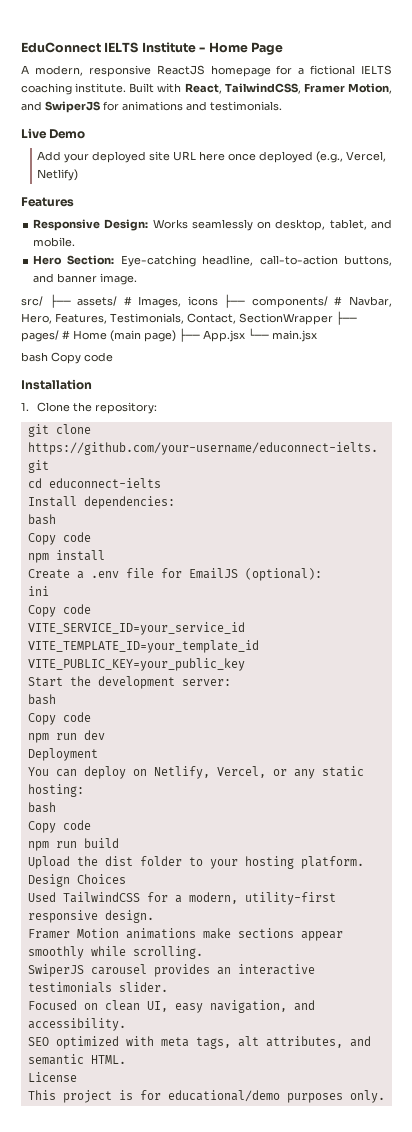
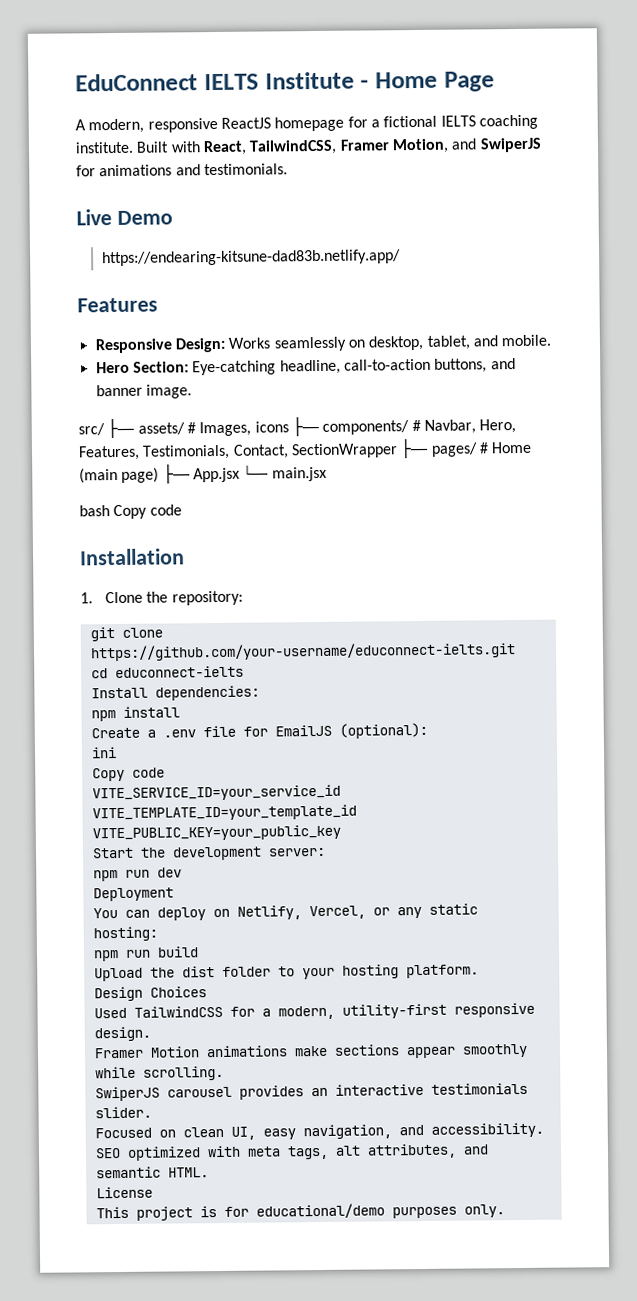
[37,151,387,163] [37,169,79,181] Add your deployed site URL here once deployed (e.g., Vercel, Netlify) -> [102,249,402,267] https://endearing-kitsune-dad83b.netlify.app/
[27,514,56,525] [27,532,91,545] // bash // Copy code -> (260, 693) none
[27,694,56,705] [27,712,91,725] // bash // Copy code -> (326, 852) none
[27,802,56,813] [27,820,91,833] // bash // Copy code -> (158, 934) none

